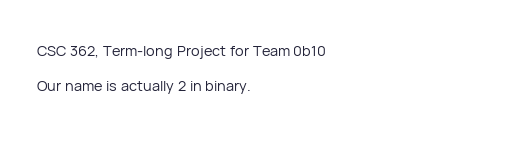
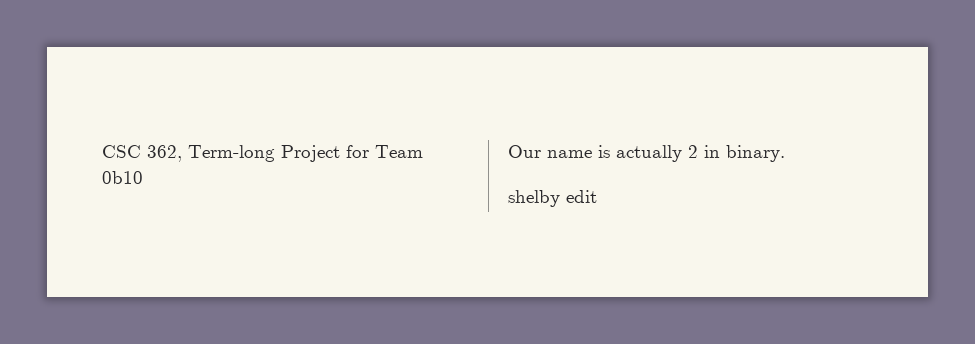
(252, 87) none -> [508,190,597,207] // shelby edit

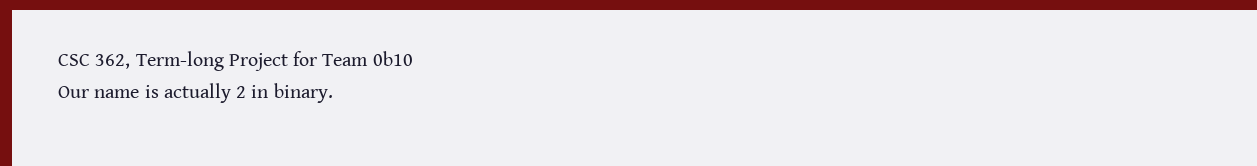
[508,190,597,207] // shelby edit -> (333, 93) none

